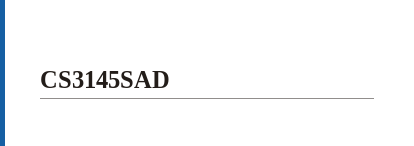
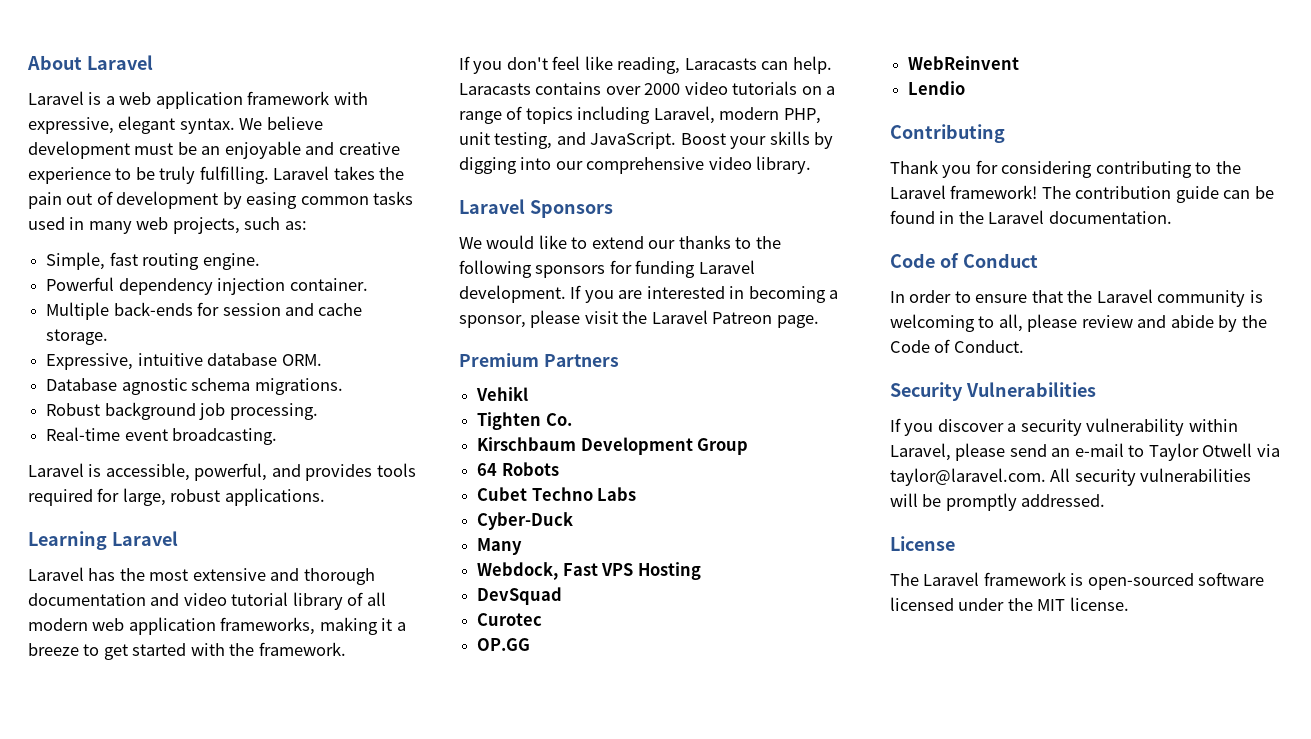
[40,71,170,88] CS3145SAD -> [27,55,153,70] [28,91,368,109] [28,116,323,134] [28,141,400,159] [28,166,405,184] [28,191,414,209] [28,217,307,234] [46,252,260,270] [46,277,368,295] [46,302,363,320] [46,329,109,345] [46,353,322,370] [46,378,343,395] [46,402,318,420] [46,427,278,445] [28,463,416,481] [28,488,325,506] [28,531,178,550] [28,567,375,585] [28,592,386,610] [28,617,406,635] [28,642,346,660] [459,56,832,74] [459,81,836,95] [459,106,821,124] [459,131,834,149] [459,156,812,174] [459,199,613,218] [459,235,781,249] [459,260,755,278] [459,285,839,303] [459,310,819,328] [459,353,619,367] [476,387,529,401] [477,412,572,430] [477,437,749,455] [477,462,559,476] [477,487,637,501] [477,512,574,530] [477,538,523,555] [477,562,701,580] [477,587,563,605] [477,613,543,626] [477,638,531,651] [908,56,1020,70] [908,81,966,95] [890,124,1005,143] [890,160,1241,178] [890,185,1274,203] [890,210,1172,224] [890,253,1038,268] [890,289,1263,307] [890,314,1267,332] [890,339,1024,353] [890,382,1096,401] [890,418,1238,436] [890,443,1280,461] [890,468,1252,486] [890,493,1106,511] [890,536,955,551] [890,572,1265,590] [890,597,1129,611] About Laravel // Laravel is a web application framework with expressive, elegant syntax. We believe development must be an enjoyable and creative experience to be truly fulfilling. Laravel takes the pain out of development by easing common tasks used in many web projects, such as: // Simple, fast routing engine. // Powerful dependency injection container. // Multiple back-ends for session and cache storage. // Expressive, intuitive database ORM. // Database agnostic schema migrations. // Robust background job processing. // Real-time event broadcasting. // Laravel is accessible, powerful, and provides tools required for large, robust applications. // Learning Laravel // Laravel has the most extensive and thorough documentation and video tutorial library of all modern web application frameworks, making it a breeze to get started with the framework. // If you don't feel like reading, Laracasts can help. Laracasts contains over 2000 video tutorials on a range of topics including Laravel, modern PHP, unit testing, and JavaScript. Boost your skills by digging into our comprehensive video library. // Laravel Sponsors // We would like to extend our thanks to the following sponsors for funding Laravel development. If you are interested in becoming a sponsor, please visit the Laravel Patreon page. // Premium Partners // Vehikl // Tighten Co. // Kirschbaum Development Group // 64 Robots // Cubet Techno Labs // Cyber-Duck // Many // Webdock, Fast VPS Hosting // DevSquad // Curotec // OP.GG // WebReinvent // Lendio // Contributing // Thank you for considering contributing to the Laravel framework! The contribution guide can be found in the Laravel documentation. // Code of Conduct // In order to ensure that the Laravel community is welcoming to all, please review and abide by the Code of Conduct. // Security Vulnerabilities // If you discover a security vulnerability within Laravel, please send an e-mail to Taylor Otwell via taylor@laravel.com. All security vulnerabilities will be promptly addressed. // License // The Laravel framework is open-sourced software licensed under the MIT license.

